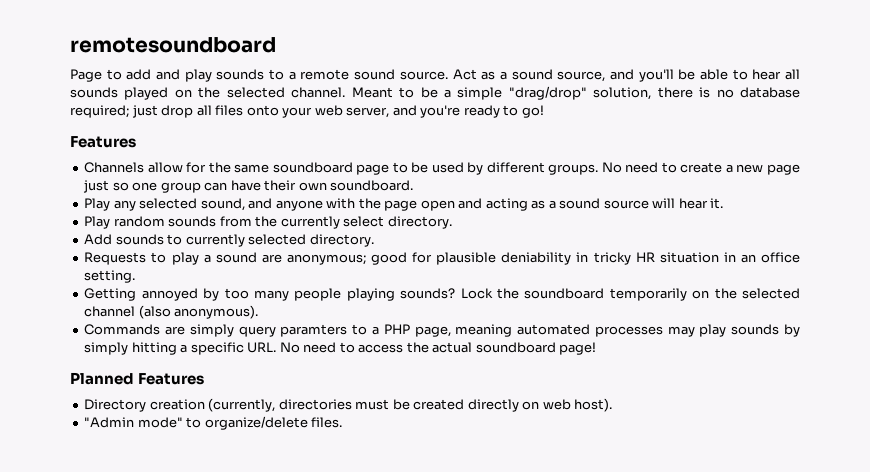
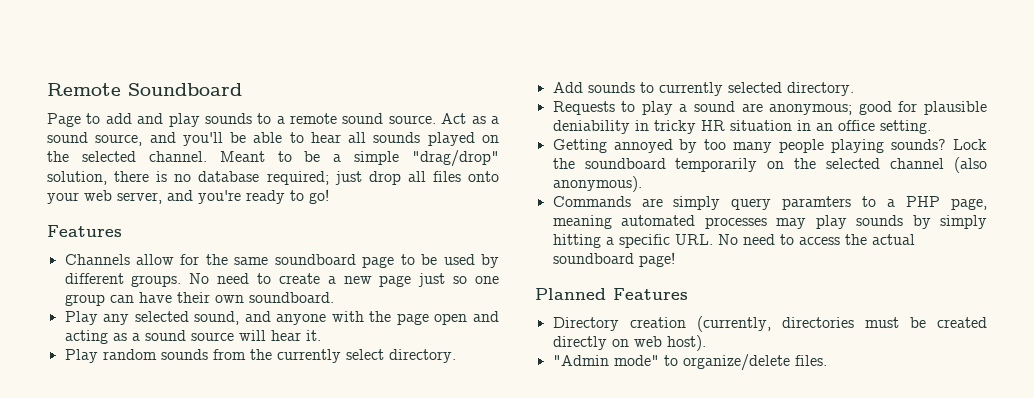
[70,37,276,53] remotesoundboard -> [47,83,242,96] Remote Soundboard

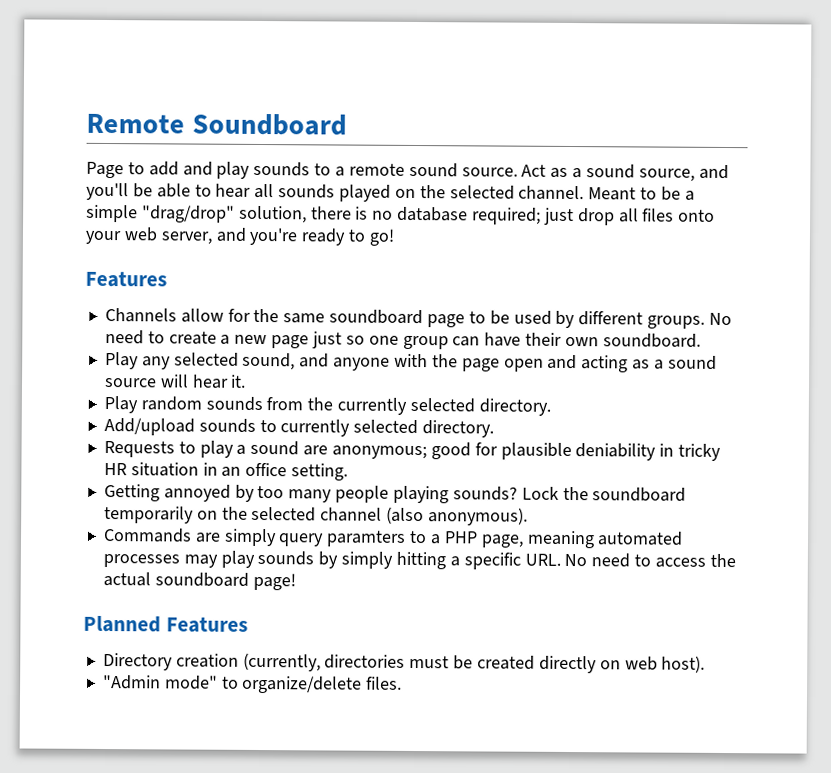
[345,349,456,363] [552,82,583,93] select directory. // Add -> [409,397,551,416] [103,417,195,436] selected directory. // Add/upload

